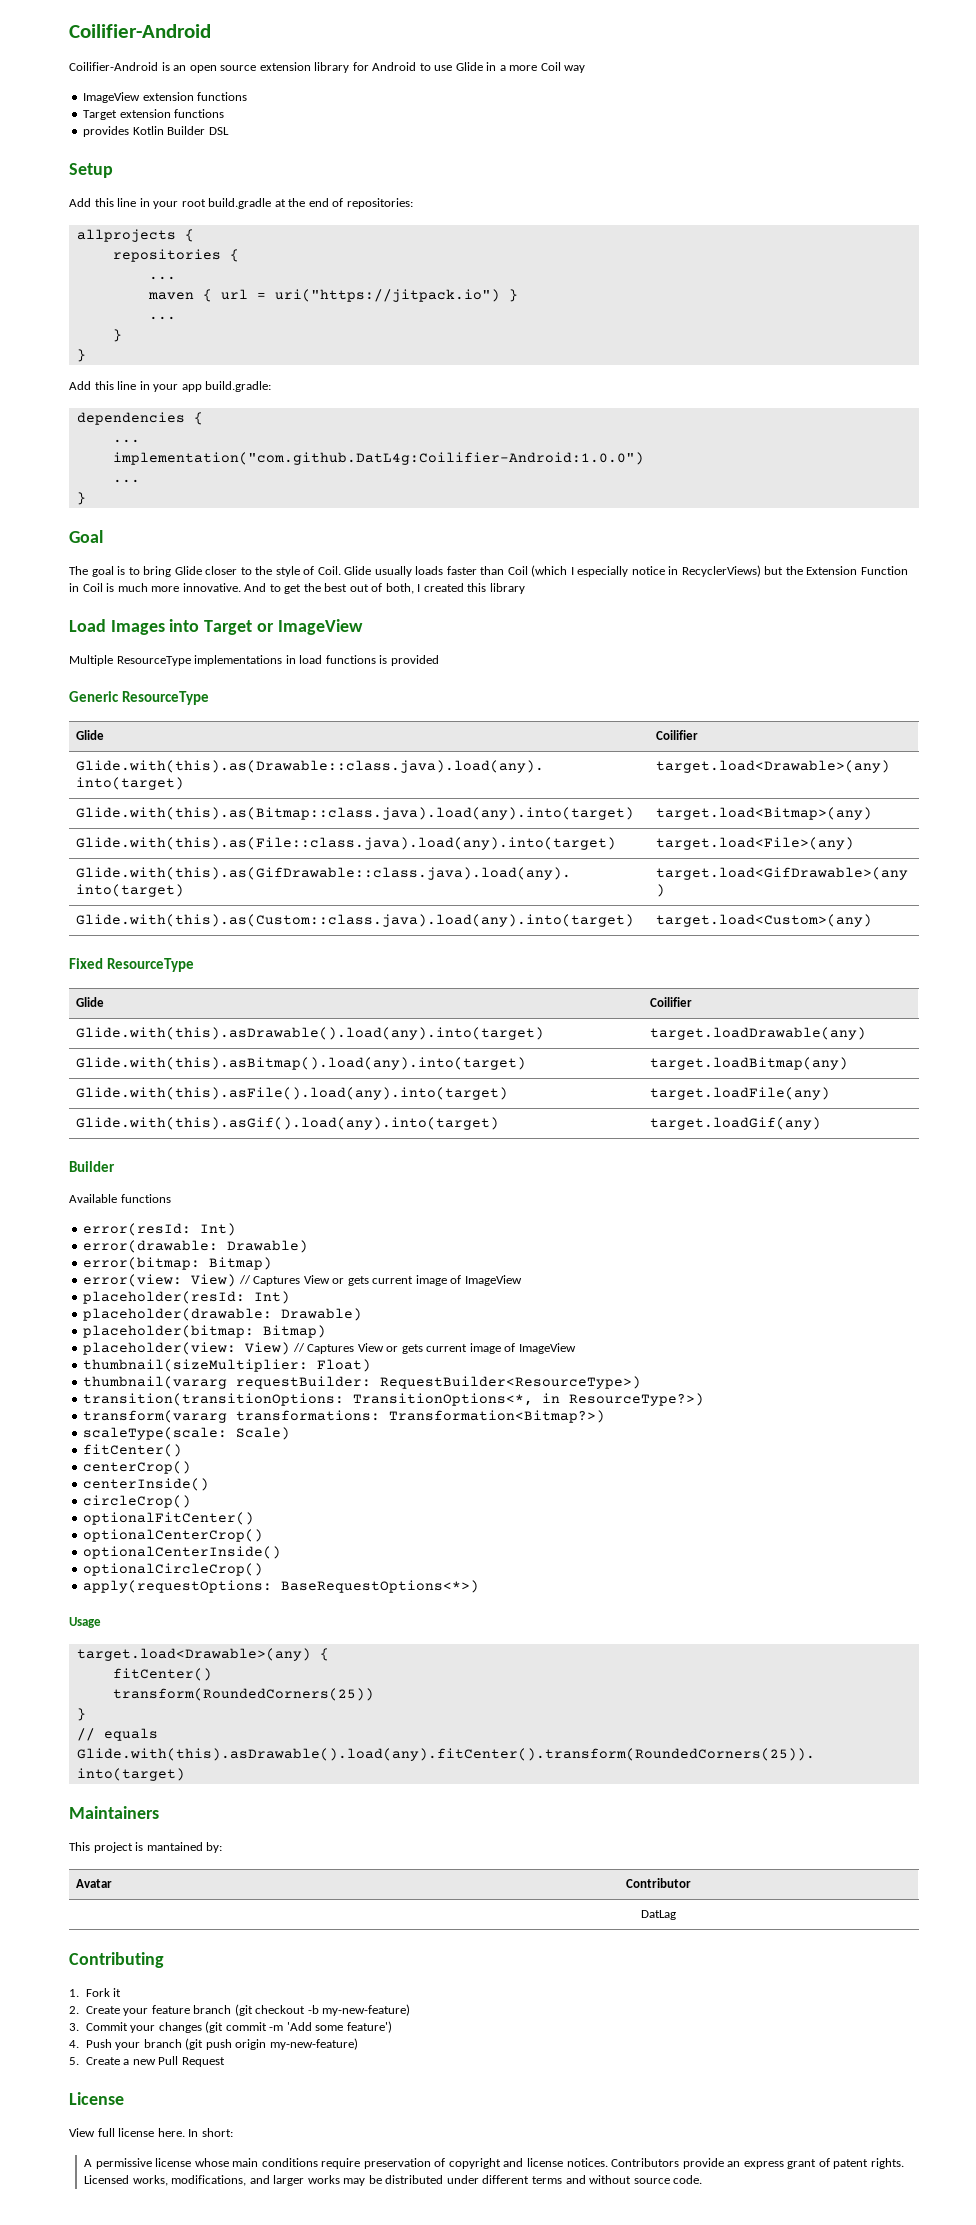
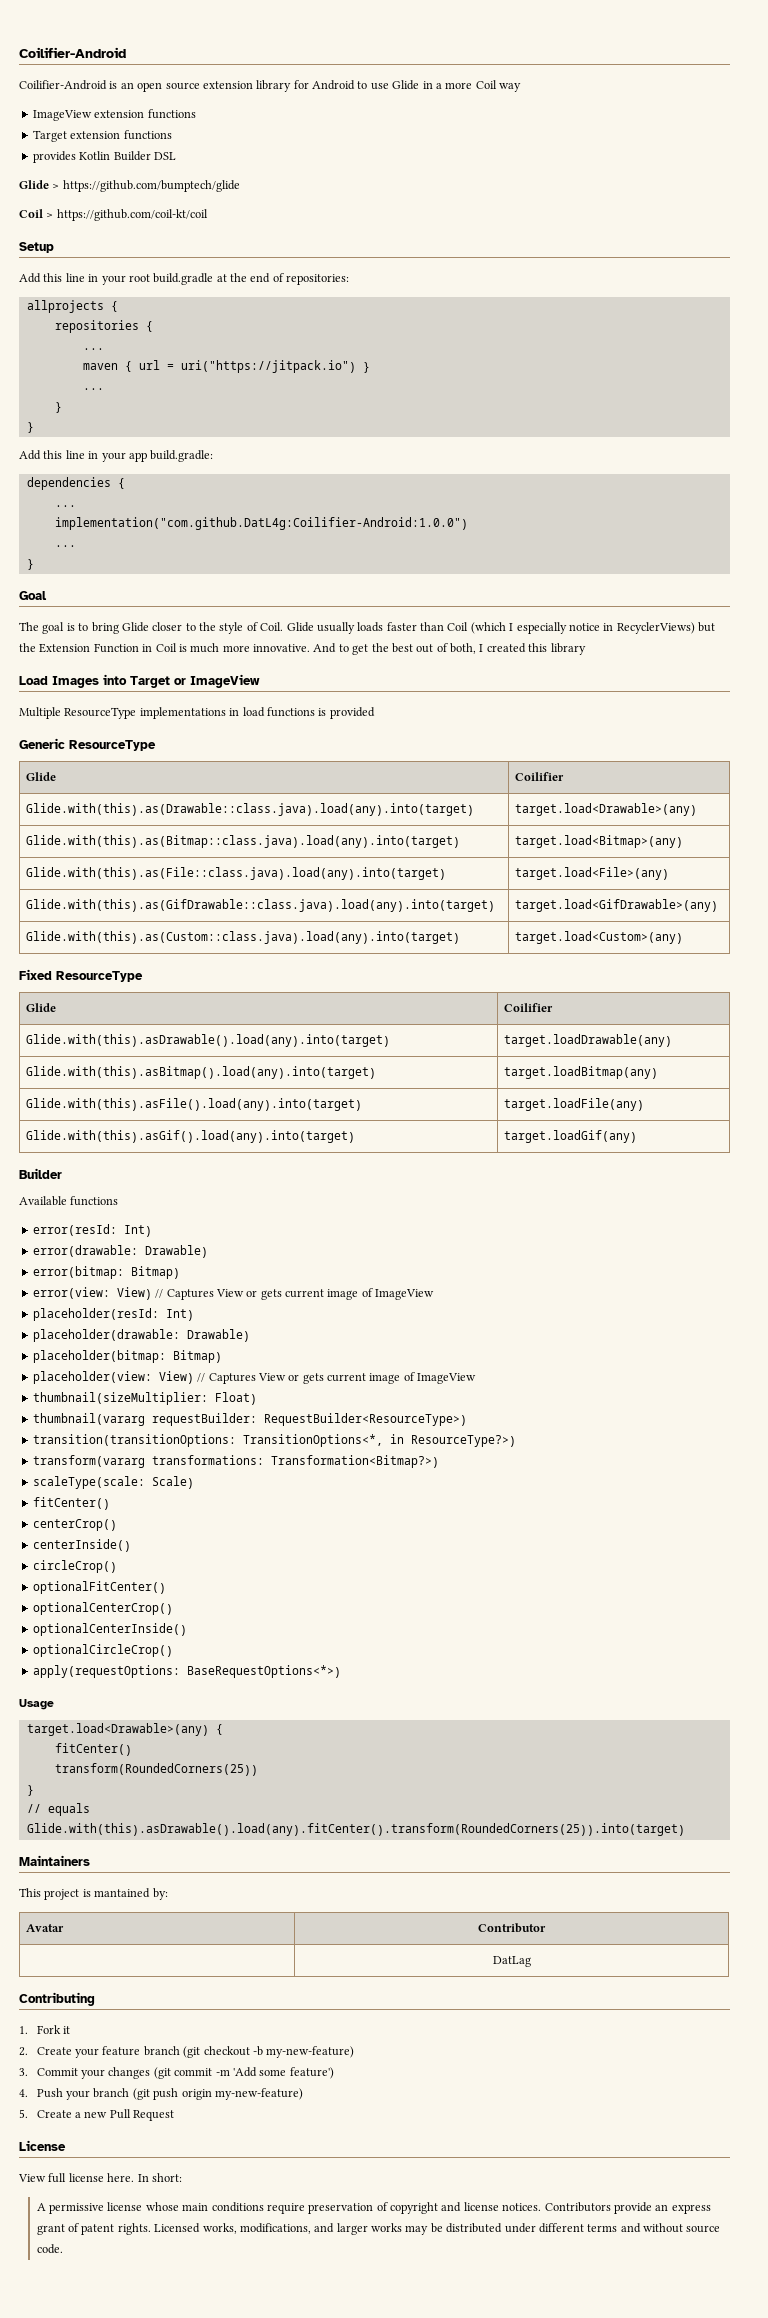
(229, 131) none -> [19,180,240,192] [19,209,208,221] // Glide > https://github.com/bumptech/glide // Coil > https://github.com/coil-kt/coil

